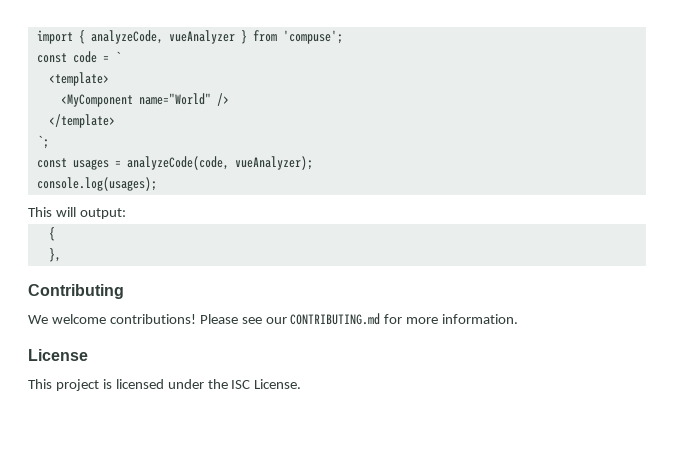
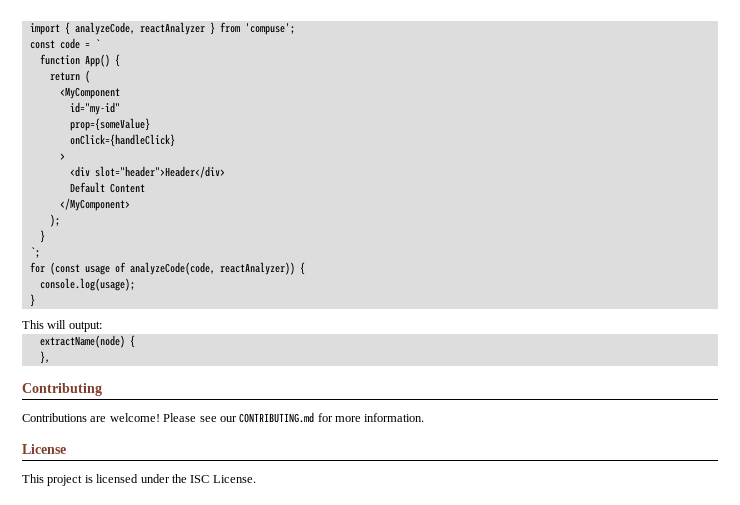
[168,30,235,44] vueAnalyzer -> [139,22,205,35] reactAnalyzer
[48,72,109,86] [60,93,229,107] [48,114,115,128] [36,135,49,149] [36,156,313,170] [36,177,157,191] <template> // <MyComponent name="World" /> // </template> // `; // const usages = analyzeCode(code, vueAnalyzer); // console.log(usages); -> [39,54,120,67] [49,70,90,83] [59,87,120,99] [69,102,120,115] [69,118,150,131] [69,134,175,147] [59,153,65,160] [69,166,225,178] [69,182,145,193] [59,198,130,211] [49,214,60,227] [39,230,45,243] [29,247,40,258] [29,262,305,275] [39,278,135,291] [29,294,35,307] function App() { // return ( // <MyComponent // id="my-id" // prop={someValue} // onClick={handleClick} // > // <div slot="header">Header</div> // Default Content // </MyComponent> // ); // } // `; // for (const usage of analyzeCode(code, reactAnalyzer)) { // console.log(usage); // }
(126, 213) none -> [39,335,125,348] extractName(node)
[28,314,196,324] We welcome contributions! -> [22,413,160,422] Contributions are welcome!

